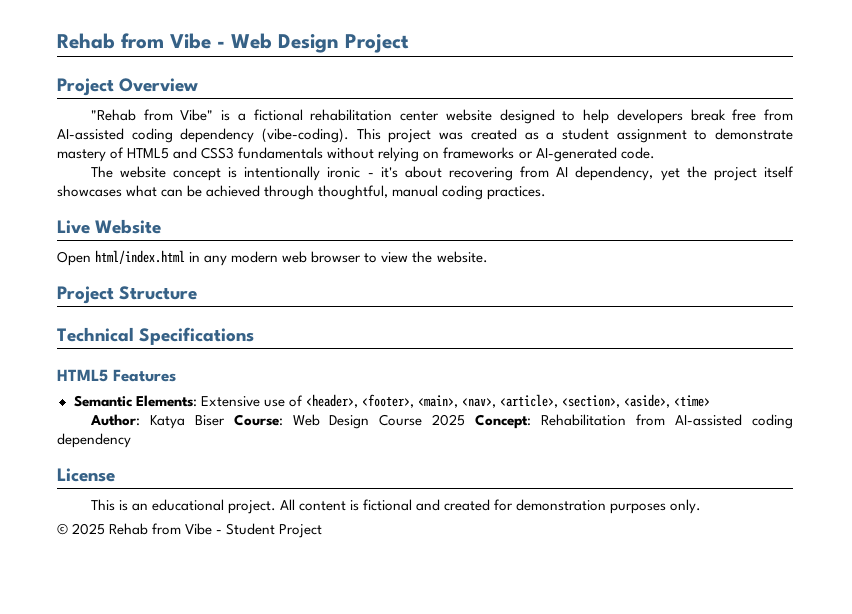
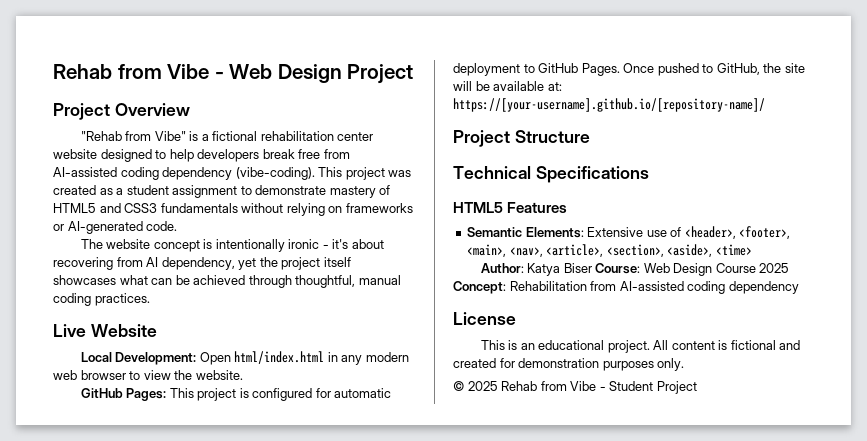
(162, 226) none -> [80,352,197,365] Local Development:
(488, 257) none -> [80,388,392,401] [453,63,805,76] [453,81,562,91] [453,98,765,112] // GitHub Pages: This project is configured for automatic deployment to GitHub Pages. Once pushed to GitHub, the site will be available at: https://[your-username].github.io/[repository-name]/

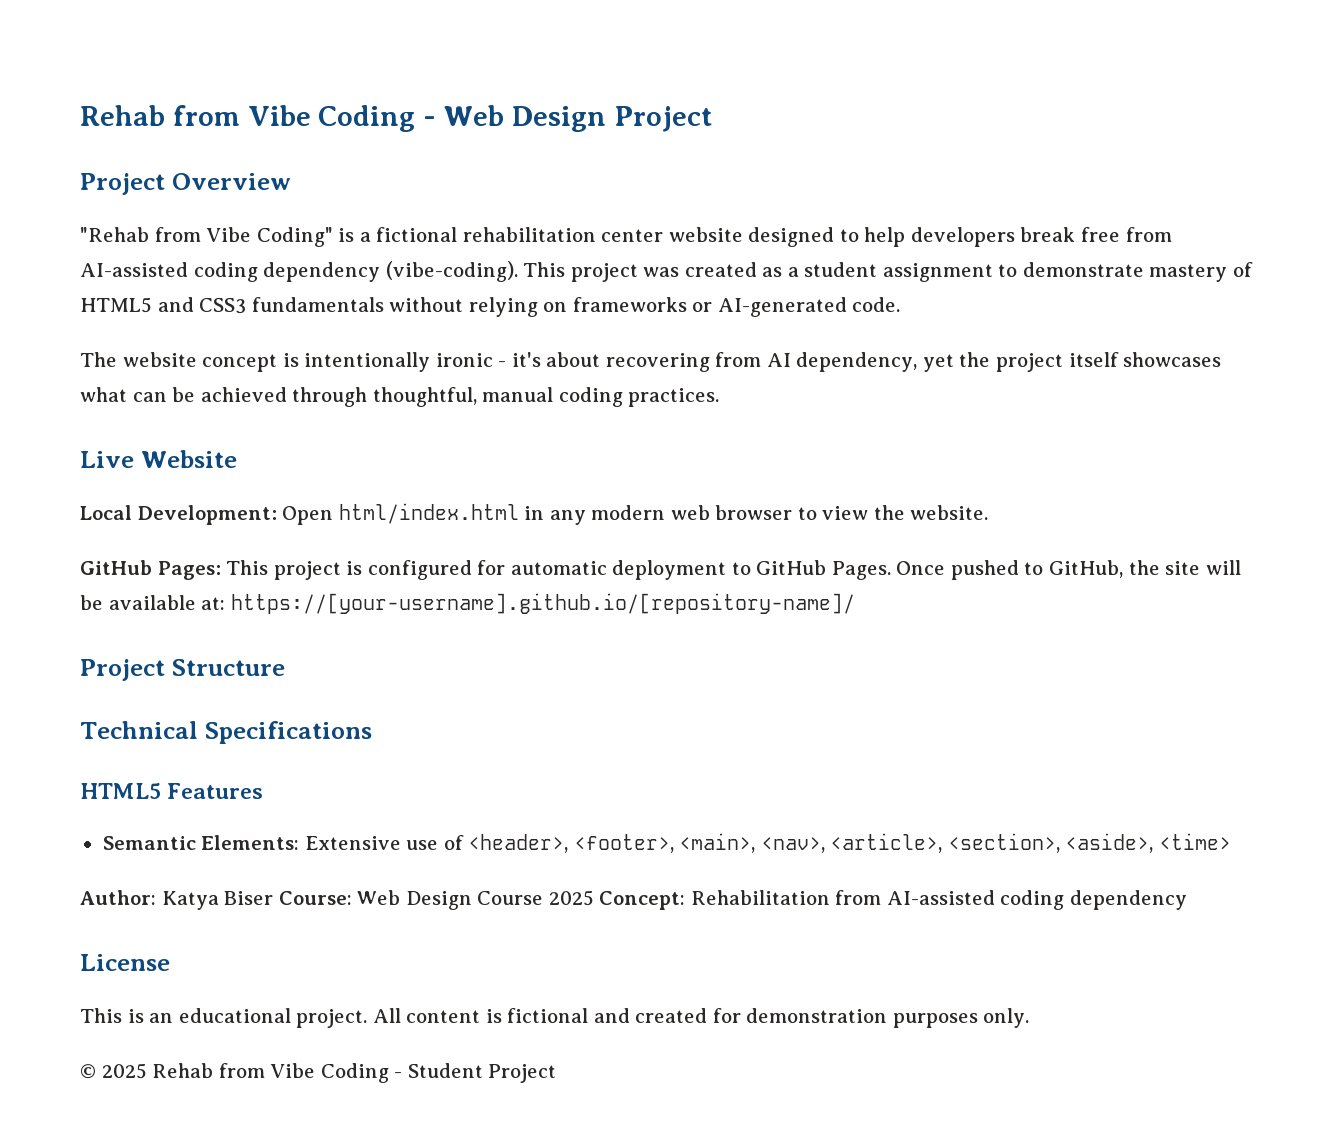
[53,64,210,79] Rehab from Vibe -> [80,105,416,132] Rehab from Vibe Coding
[154,131,186,141] Vibe" -> [206,227,333,247] Vibe Coding"
(597, 386) none -> [320,1063,389,1083] Coding

